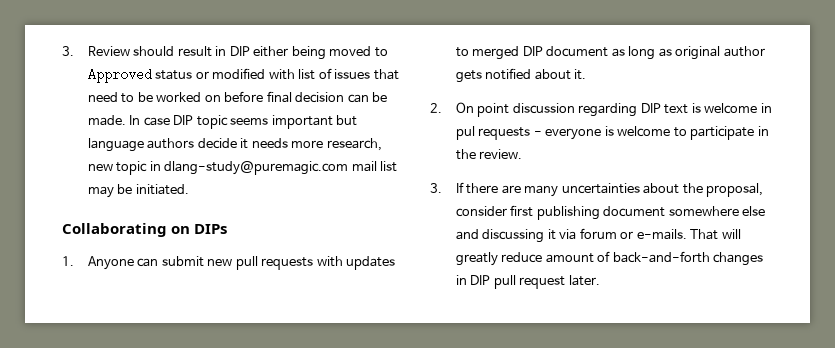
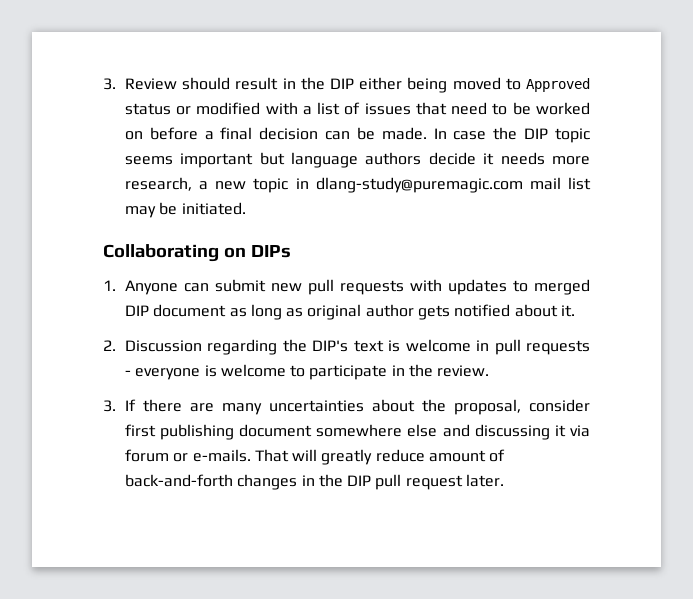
(227, 51) none -> [300,77,325,90] the
(295, 74) none -> [302,106,312,115] a
(264, 96) none -> [204,131,214,140] a
(170, 121) none -> [493,127,518,140] the
(382, 144) none -> [199,181,209,190] a
[455,102,661,117] On point discussion regarding DIP -> [124,339,349,355] Discussion regarding the DIP's
[455,126,475,140] pul -> [494,339,521,355] pull
(467, 280) none -> [318,474,343,487] the

